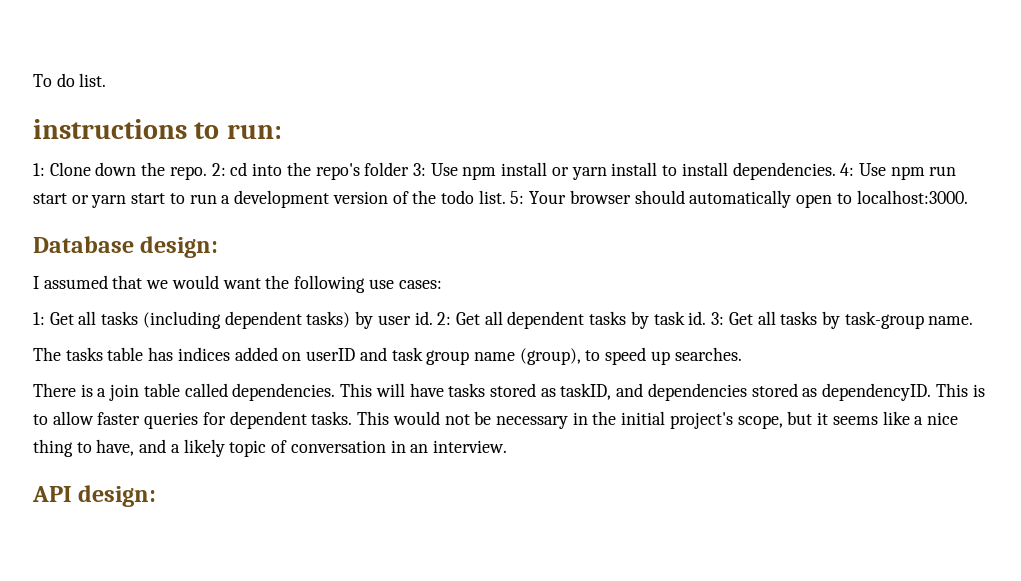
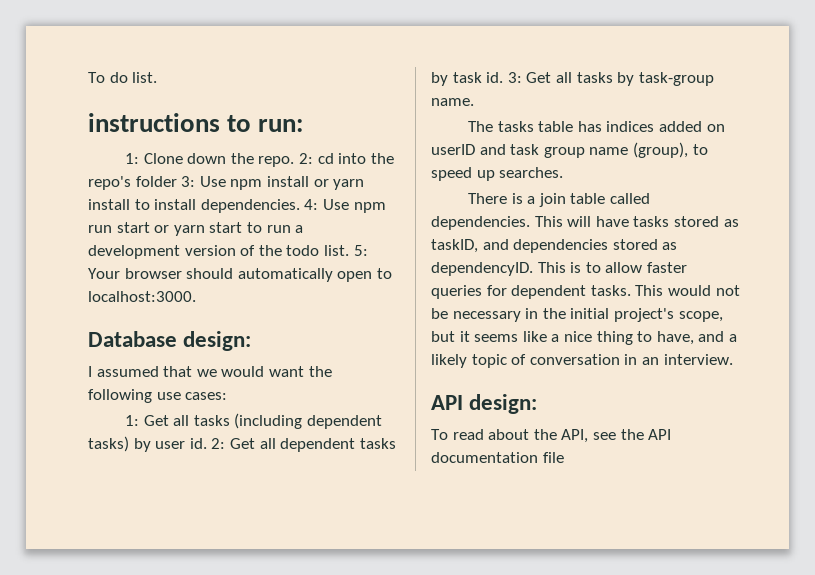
(157, 496) none -> [431,429,672,443] [431,452,564,463] // To read about the API, see the API documentation file

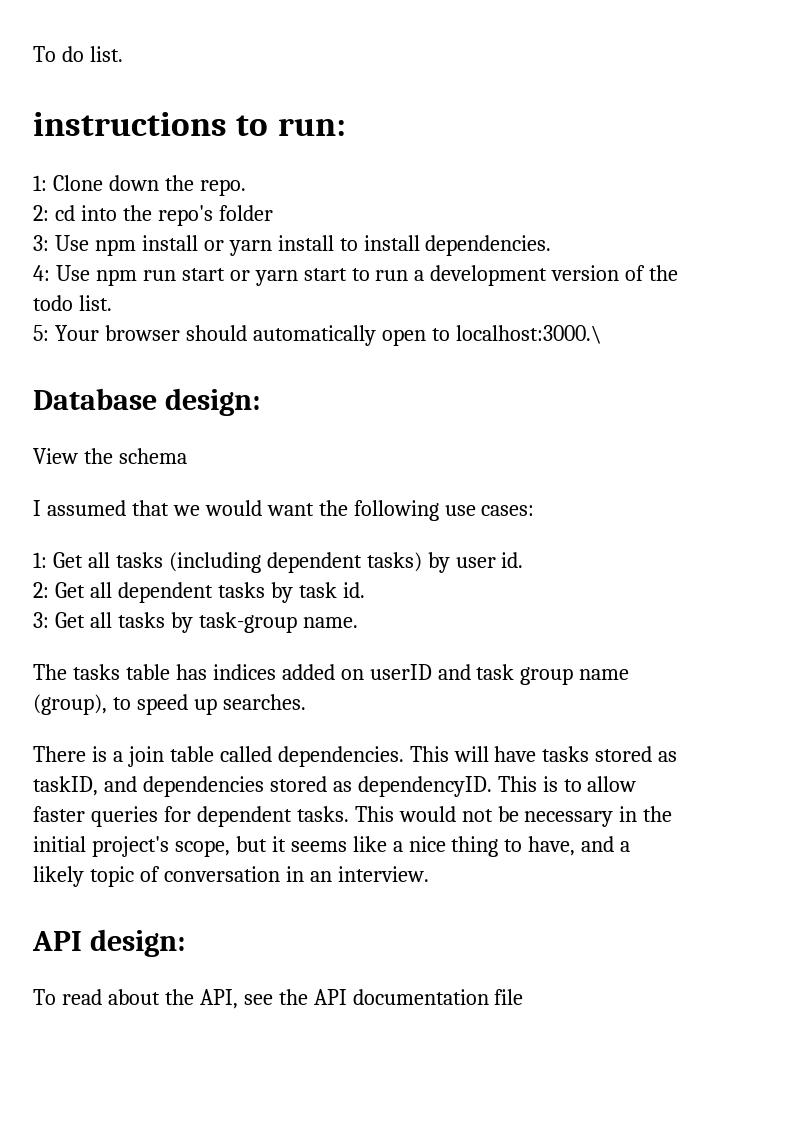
(295, 161) none -> (246, 187) //
(177, 181) none -> (273, 213) //
(300, 206) none -> (552, 245) //
(349, 250) none -> (112, 303) //
[88,291,196,302] localhost:3000. -> [455,325,602,344] localhost:3000.\
(252, 341) none -> [33,448,187,464] // View the schema
(207, 443) none -> (524, 560) //
(504, 77) none -> (365, 590) //

